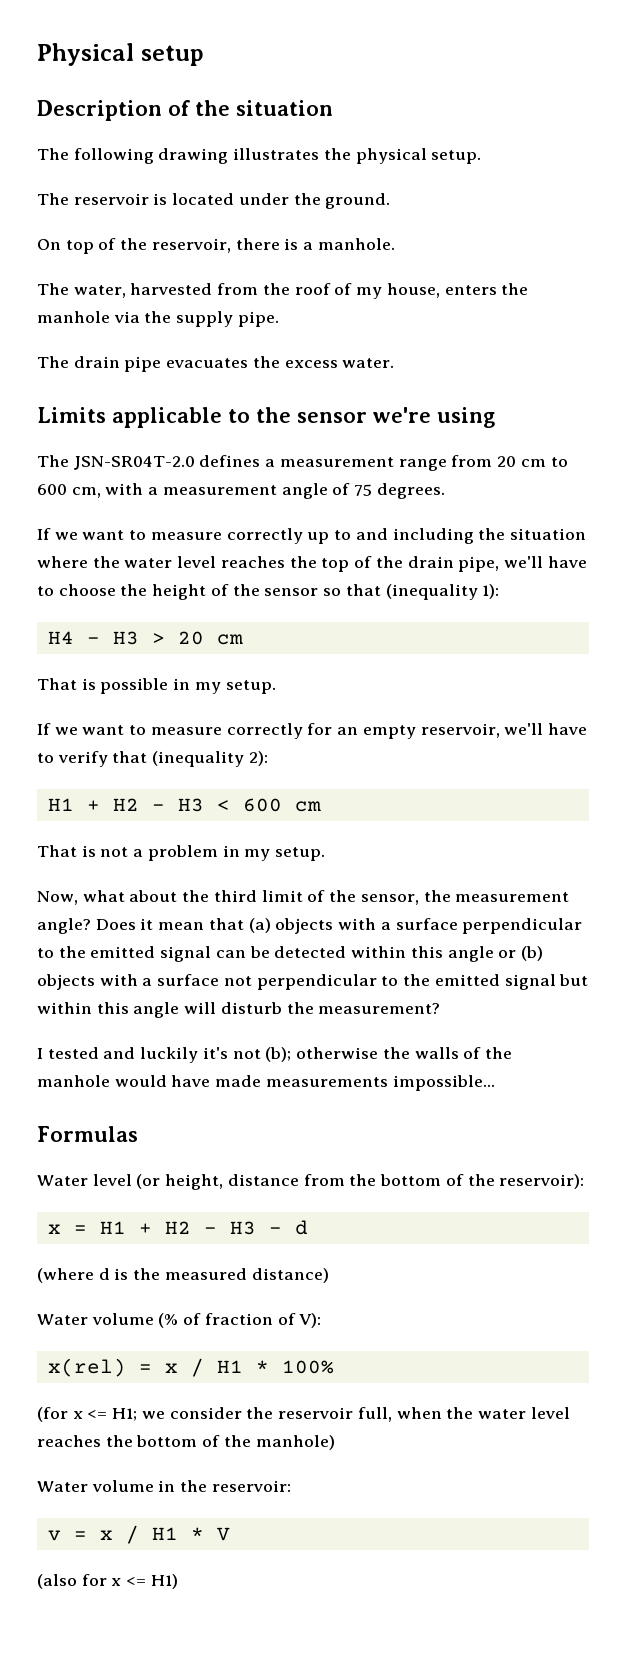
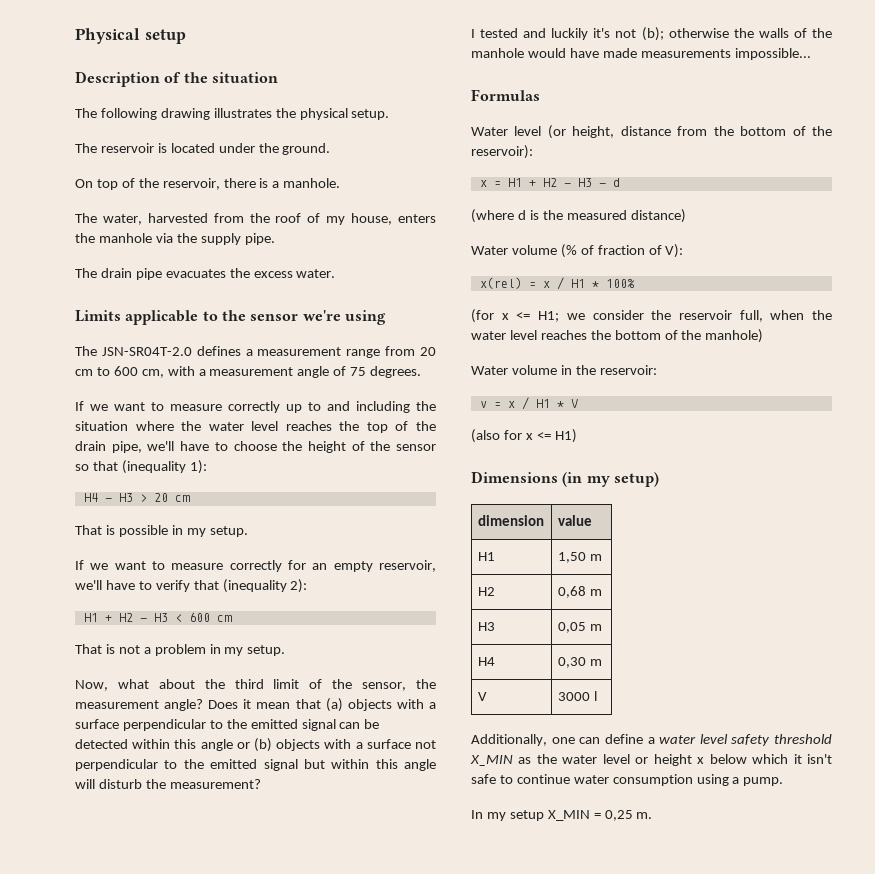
(178, 1581) none -> [471,471,659,487] [477,515,544,526] [557,515,592,526] [477,552,495,561] [557,552,602,563] [477,587,495,596] [557,586,602,598] [477,622,495,631] [557,622,602,633] [477,657,495,666] [557,657,602,668] [477,692,487,701] [557,691,597,701] [471,734,832,746] [470,754,832,766] [471,774,784,786] [471,810,653,821] // Dimensions (in my setup) // dimension | value // H1 | 1,50 m // H2 | 0,68 m // H3 | 0,05 m // H4 | 0,30 m // V | 3000 l // Additionally, one can define a water level safety threshold X_MIN as the water level or height x below which it isn't safe to continue water consumption using a pump. // In my setup X_MIN = 0,25 m.

